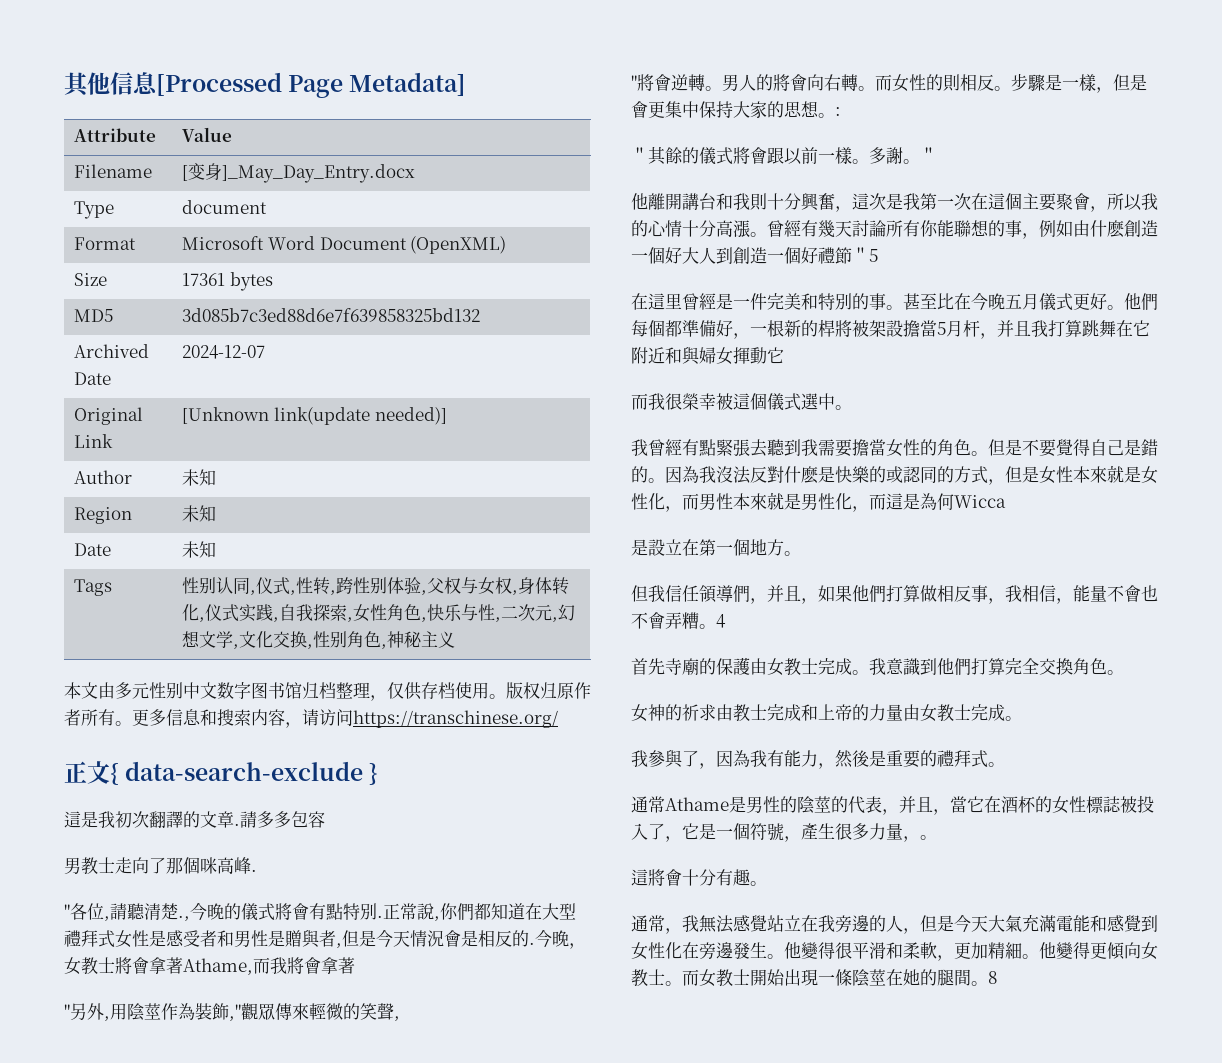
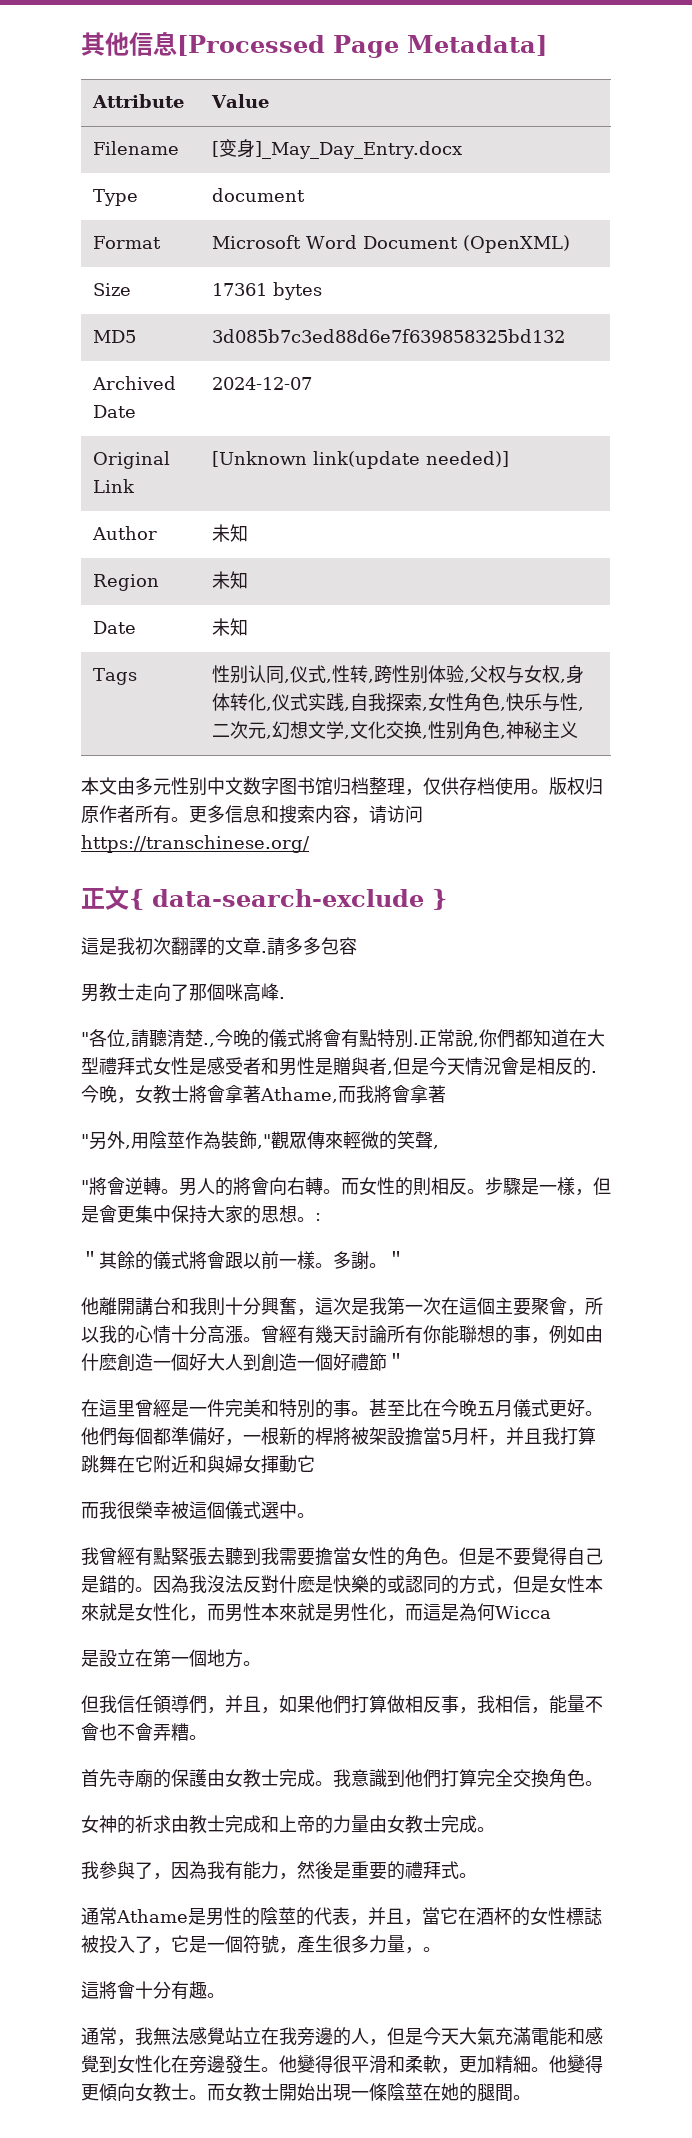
[869,249,878,262] 5 -> (405, 1361) none
[716,614,726,628] 4 -> (207, 1737) none
[988,971,997,984] 8 -> (531, 2097) none

